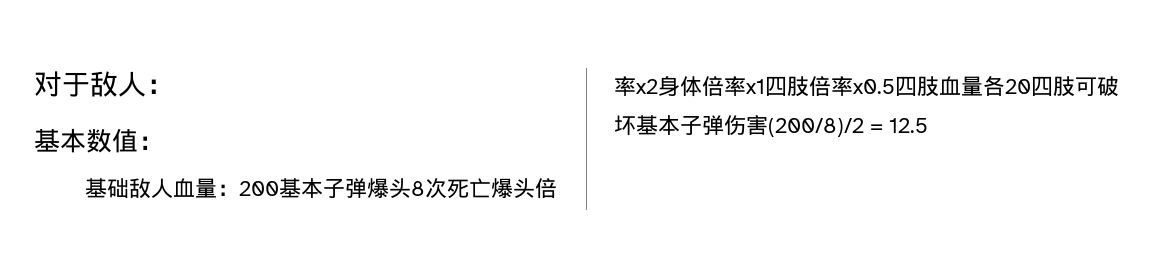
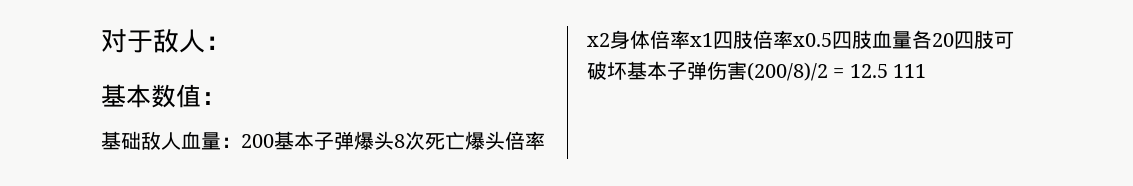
(928, 125) none -> [893,64,927,78] 111

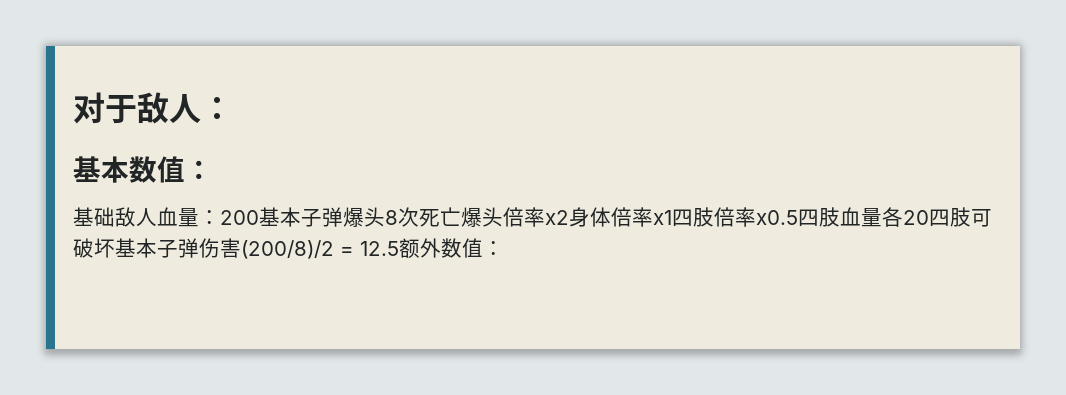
[893,64,927,78] 111 -> [399,238,504,259] 额外数值：

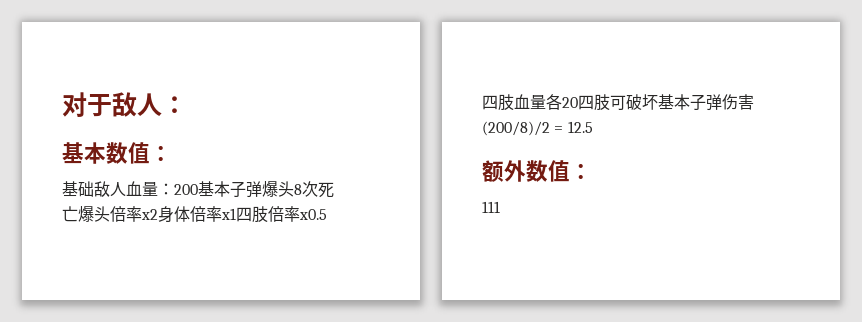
(399, 248) none -> (593, 127) //
(504, 248) none -> [482,201,500,213] // 111

